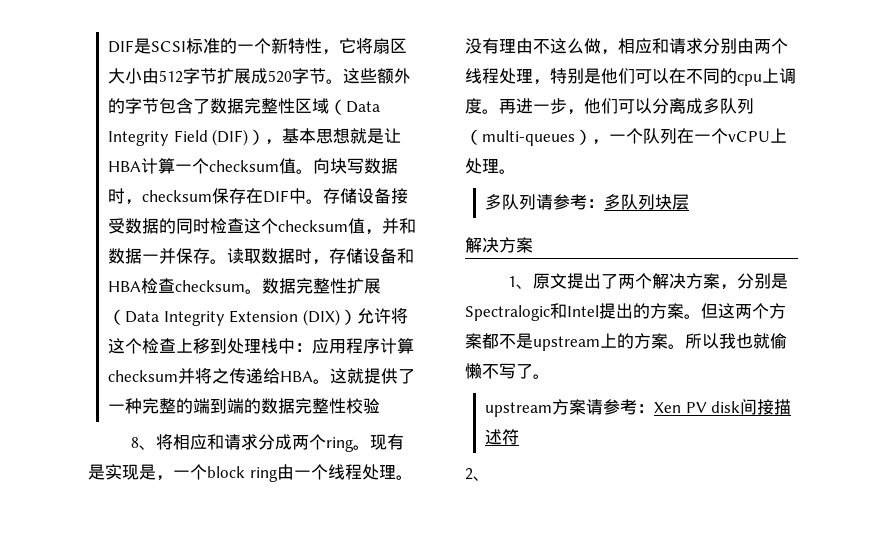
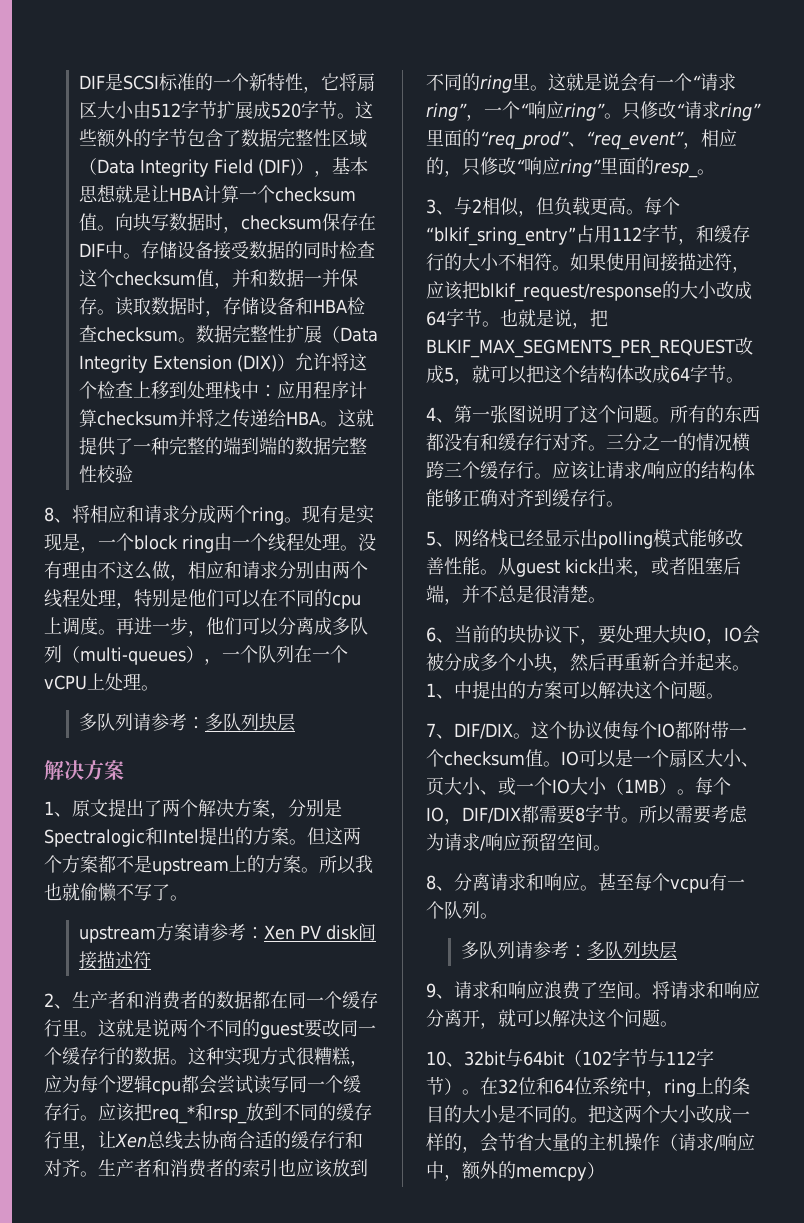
(490, 478) none -> [72,991,378,1010] [44,1019,376,1039] [44,1047,368,1067] [44,1075,361,1095] [44,1103,372,1124] [44,1131,363,1151] [44,1159,368,1178] [426,73,736,93] [426,101,761,121] [426,129,737,150] [426,157,715,178] [426,197,680,217] [426,224,750,246] [426,253,750,273] [426,281,752,302] [426,308,608,329] [426,337,753,358] [426,364,744,385] [426,405,760,423] [426,433,750,452] [426,461,755,480] [426,489,624,507] [426,529,743,549] [426,557,741,577] [426,585,606,605] [426,625,760,645] [426,653,750,673] [426,681,724,700] [426,721,747,739] [426,749,759,768] [426,777,731,796] [426,804,748,825] [426,833,611,852] [426,873,745,893] [426,901,498,919] [460,941,677,960] [426,981,760,1000] [426,1009,678,1029] [426,1048,714,1067] [426,1077,750,1097] [426,1105,750,1123] [426,1133,755,1153] [426,1161,605,1181] 生产者和消费者的数据都在同一个缓存行里。这就是说两个不同的guest要改同一个缓存行的数据。这种实现方式很糟糕，应为每个逻辑cpu都会尝试读写同一个缓存行。应该把req_*和rsp_放到不同的缓存行里，让Xen总线去协商合适的缓存行和对齐。生产者和消费者的索引也应该放到不同的ring里。这就是说会有一个“请求ring”，一个“响应ring”。只修改“请求ring”里面的“req_prod”、“req_event”，相应的，只修改“响应ring”里面的resp_。 // 3、与2相似，但负载更高。每个“blkif_sring_entry”占用112字节，和缓存行的大小不相符。如果使用间接描述符，应该把blkif_request/response的大小改成64字节。也就是说，把BLKIF_MAX_SEGMENTS_PER_REQUEST改成5，就可以把这个结构体改成64字节。 // 4、第一张图说明了这个问题。所有的东西都没有和缓存行对齐。三分之一的情况横跨三个缓存行。应该让请求/响应的结构体能够正确对齐到缓存行。 // 5、网络栈已经显示出polling模式能够改善性能。从guest kick出来，或者阻塞后端，并不总是很清楚。 // 6、当前的块协议下，要处理大块IO，IO会被分成多个小块，然后再重新合并起来。1、中提出的方案可以解决这个问题。 // 7、DIF/DIX。这个协议使每个IO都附带一个checksum值。IO可以是一个扇区大小、页大小、或一个IO大小（1MB）。每个IO，DIF/DIX都需要8字节。所以需要考虑为请求/响应预留空间。 // 8、分离请求和响应。甚至每个vcpu有一个队列。 // 多队列请参考：多队列块层 // 9、请求和响应浪费了空间。将请求和响应分离开，就可以解决这个问题。 // 10、32bit与64bit（102字节与112字节）。在32位和64位系统中，ring上的条目的大小是不同的。把这两个大小改成一样的，会节省大量的主机操作（请求/响应中，额外的memcpy）

